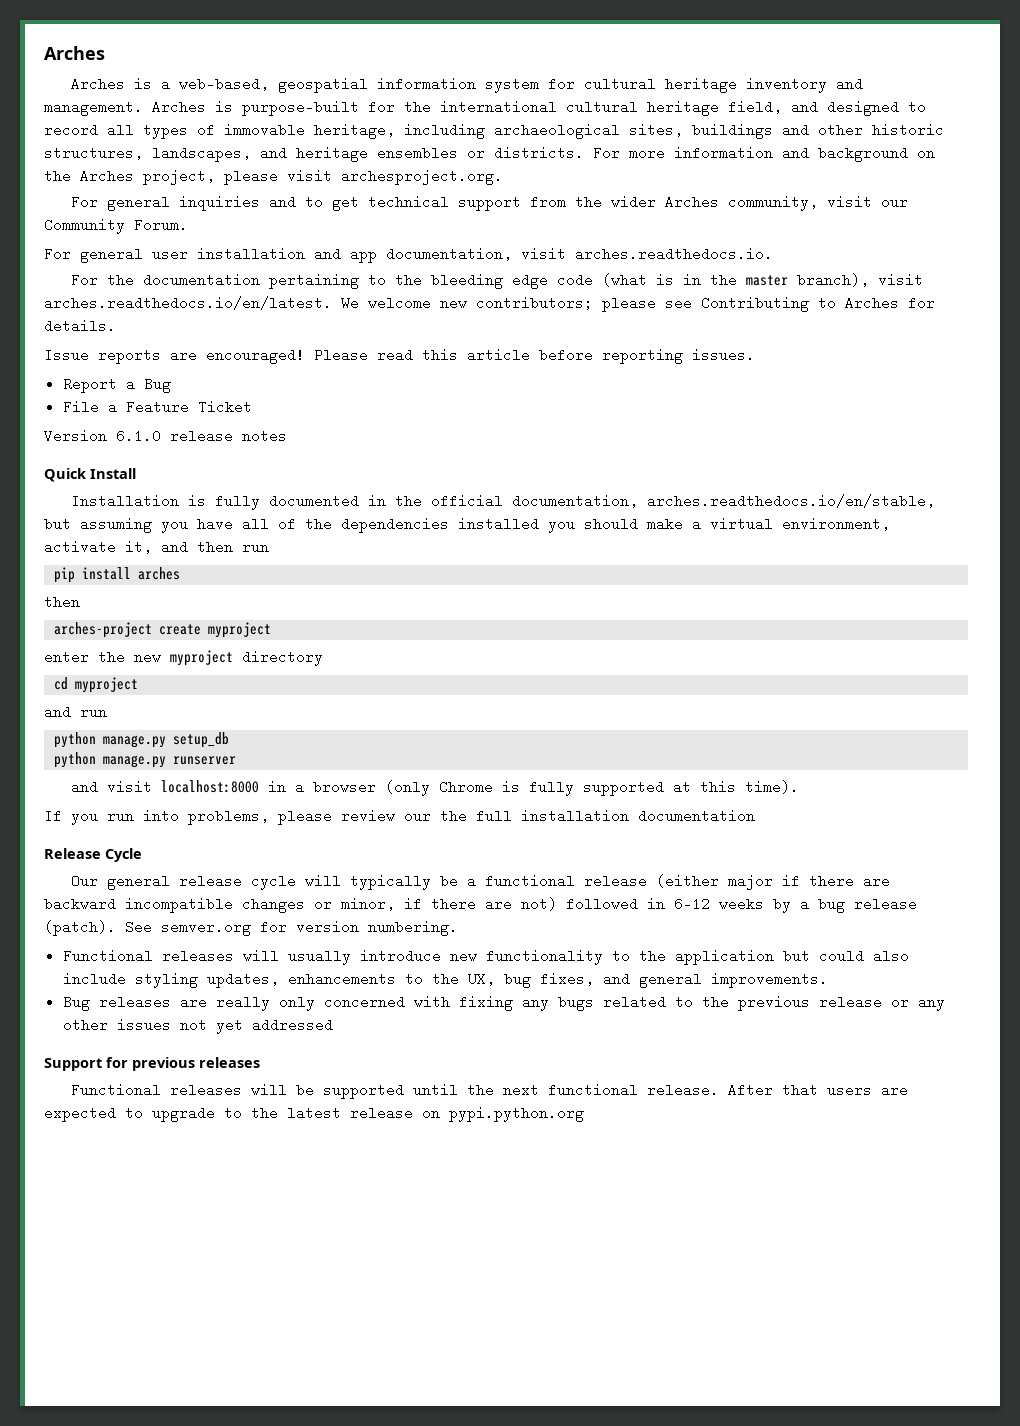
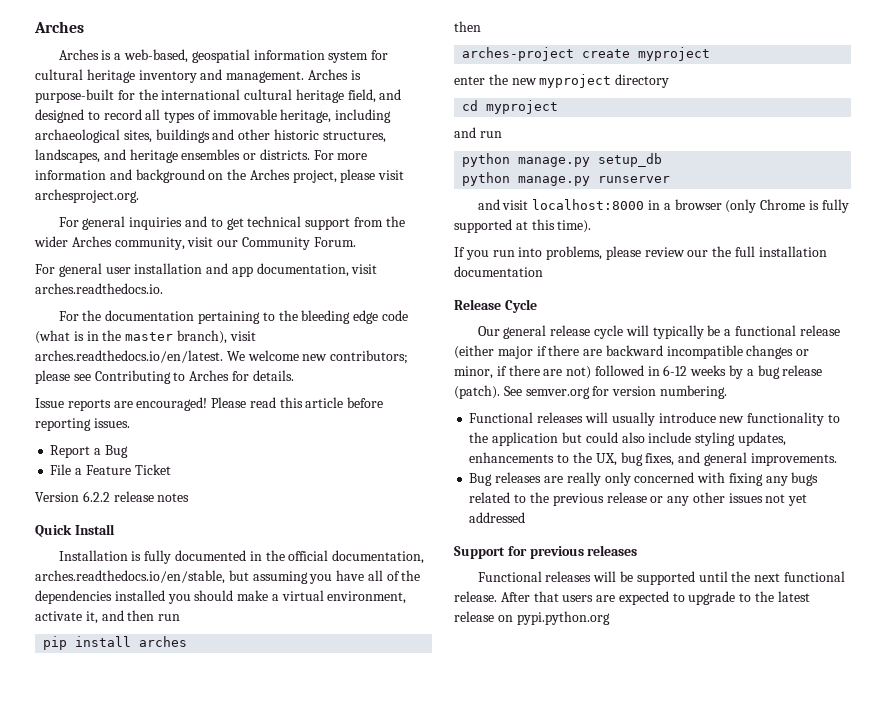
[116,429,161,443] 6.1.0 -> [82,491,110,502] 6.2.2

